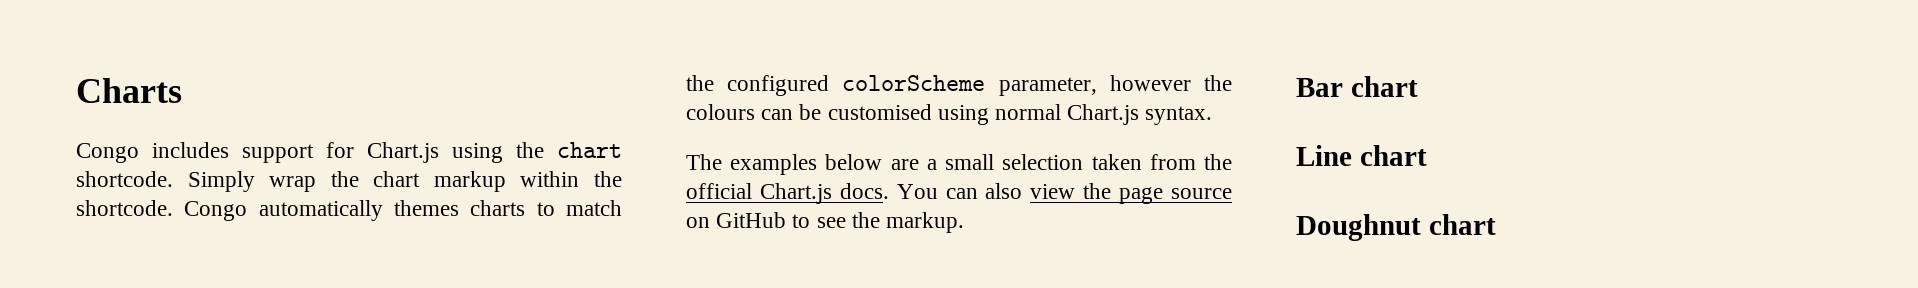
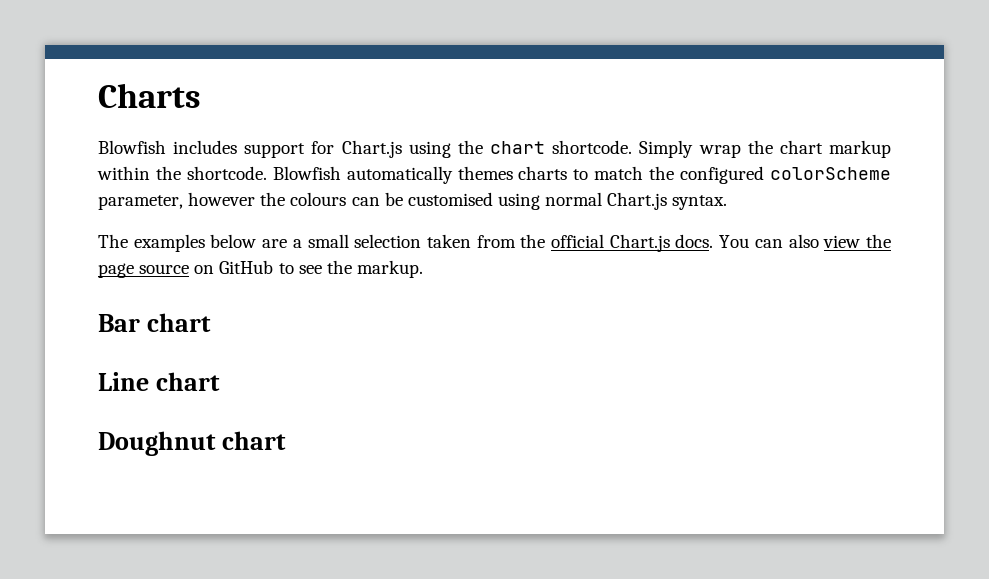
[76,143,139,163] Congo -> [98,140,166,154] Blowfish
[184,201,248,221] Congo -> [272,166,341,180] Blowfish

